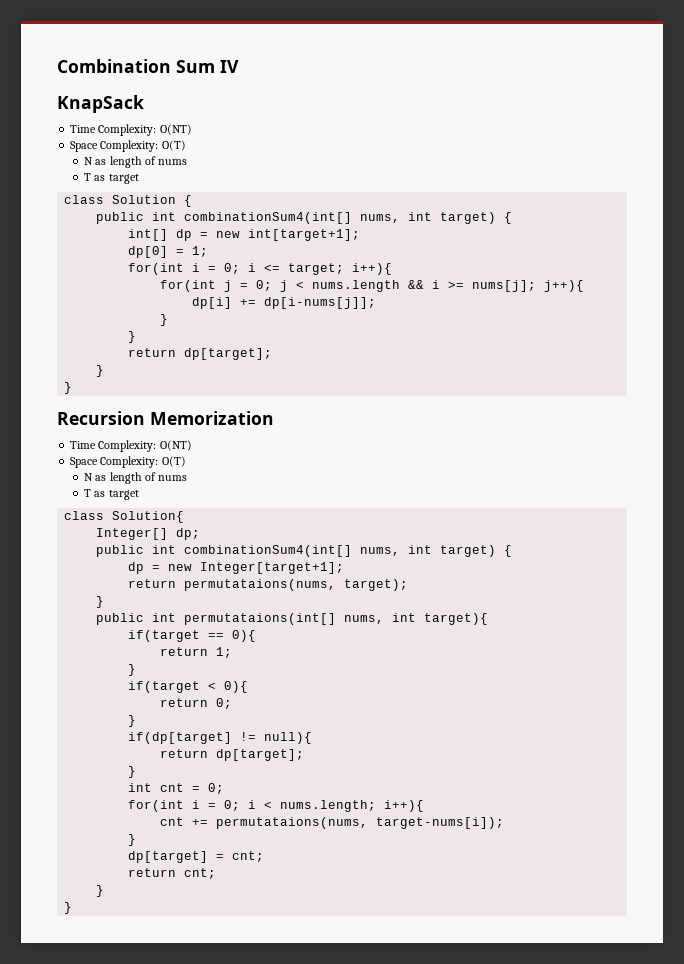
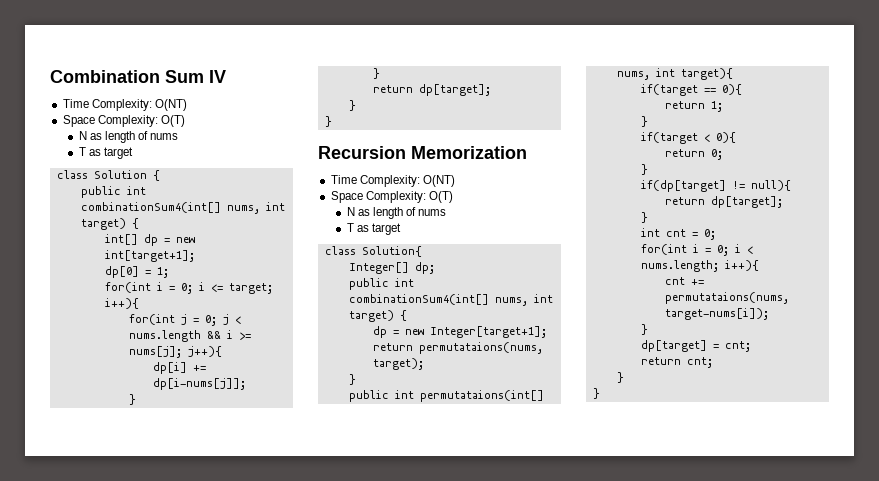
[57,95,144,113] // KnapSack -> (226, 76) none

